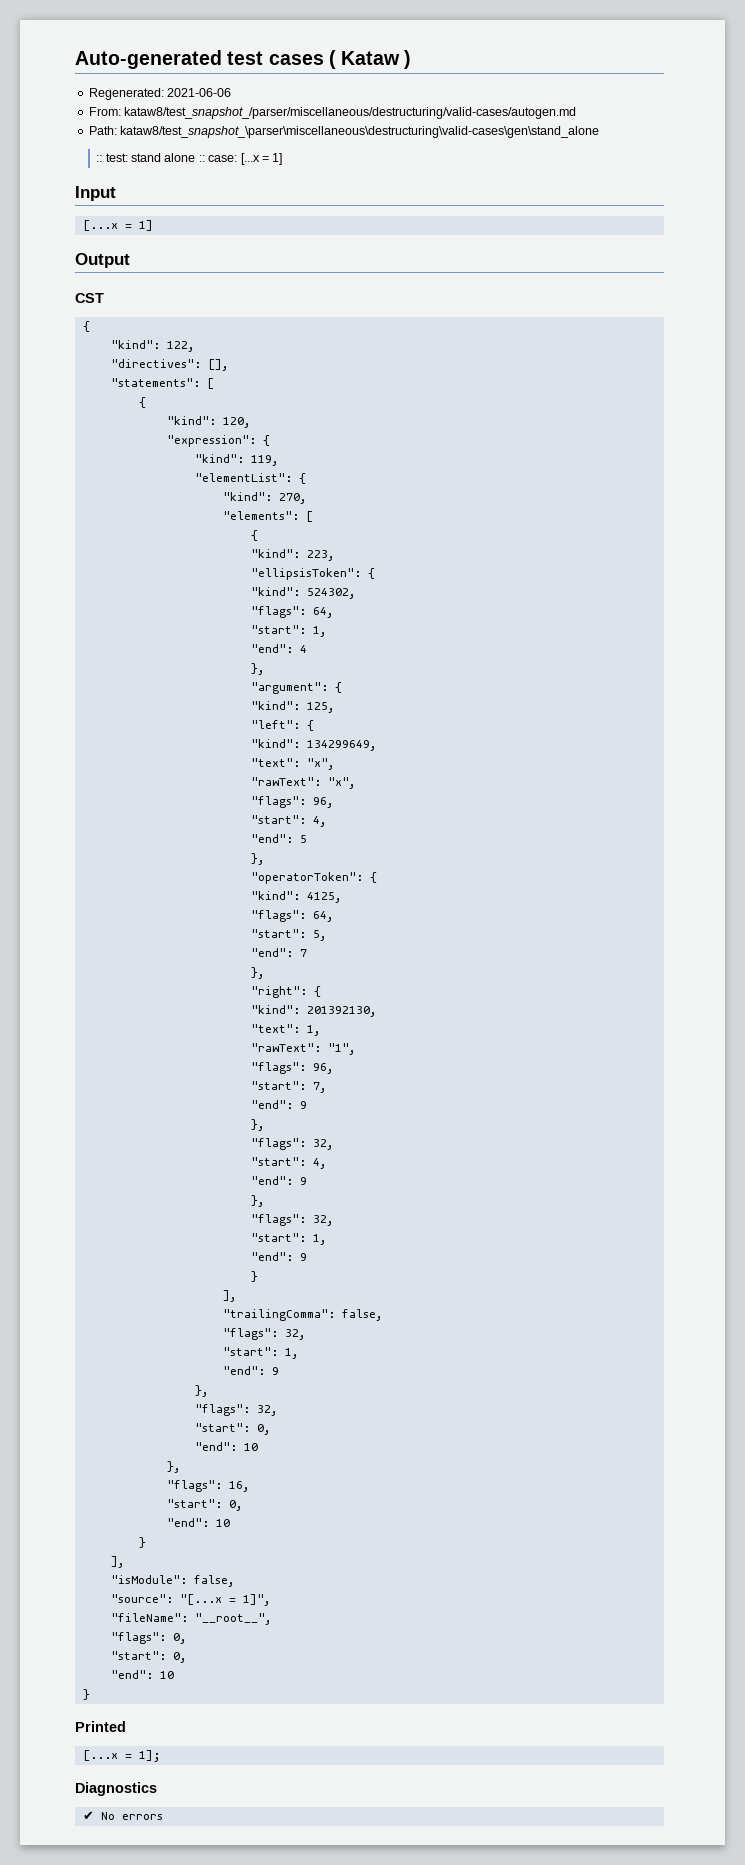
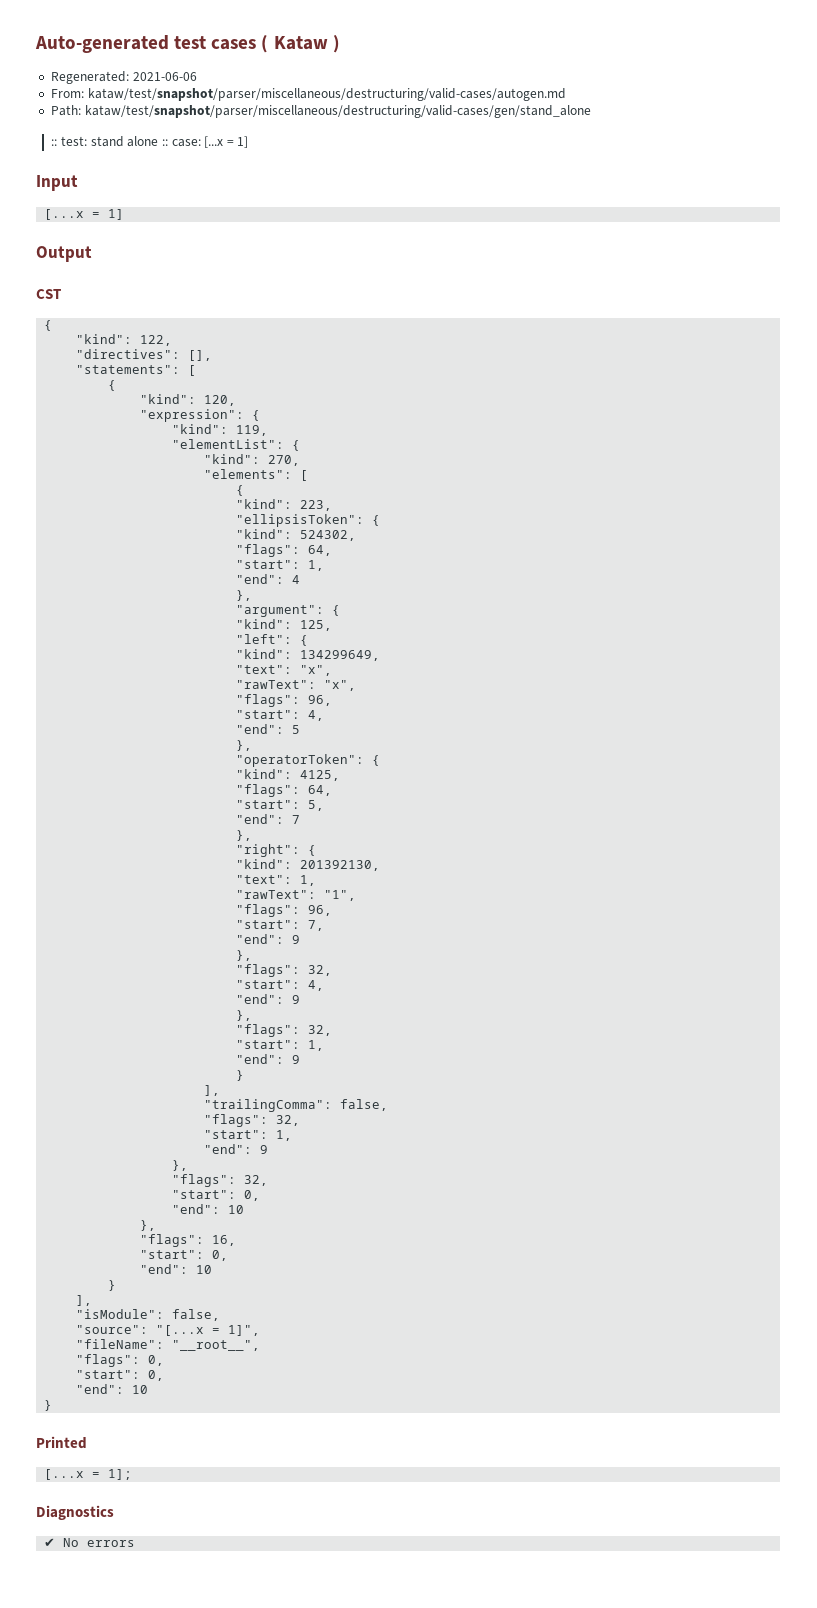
[124,107,577,119] kataw8/test_snapshot_/parser/miscellaneous/destructuring/valid-cases/autogen.md -> [87,88,566,101] kataw/test/snapshot/parser/miscellaneous/destructuring/valid-cases/autogen.md
[120,126,600,138] kataw8/test_snapshot_\parser\miscellaneous\destructuring\valid-cases\gen\stand_alone -> [84,105,591,118] kataw/test/snapshot/parser/miscellaneous/destructuring/valid-cases/gen/stand_alone

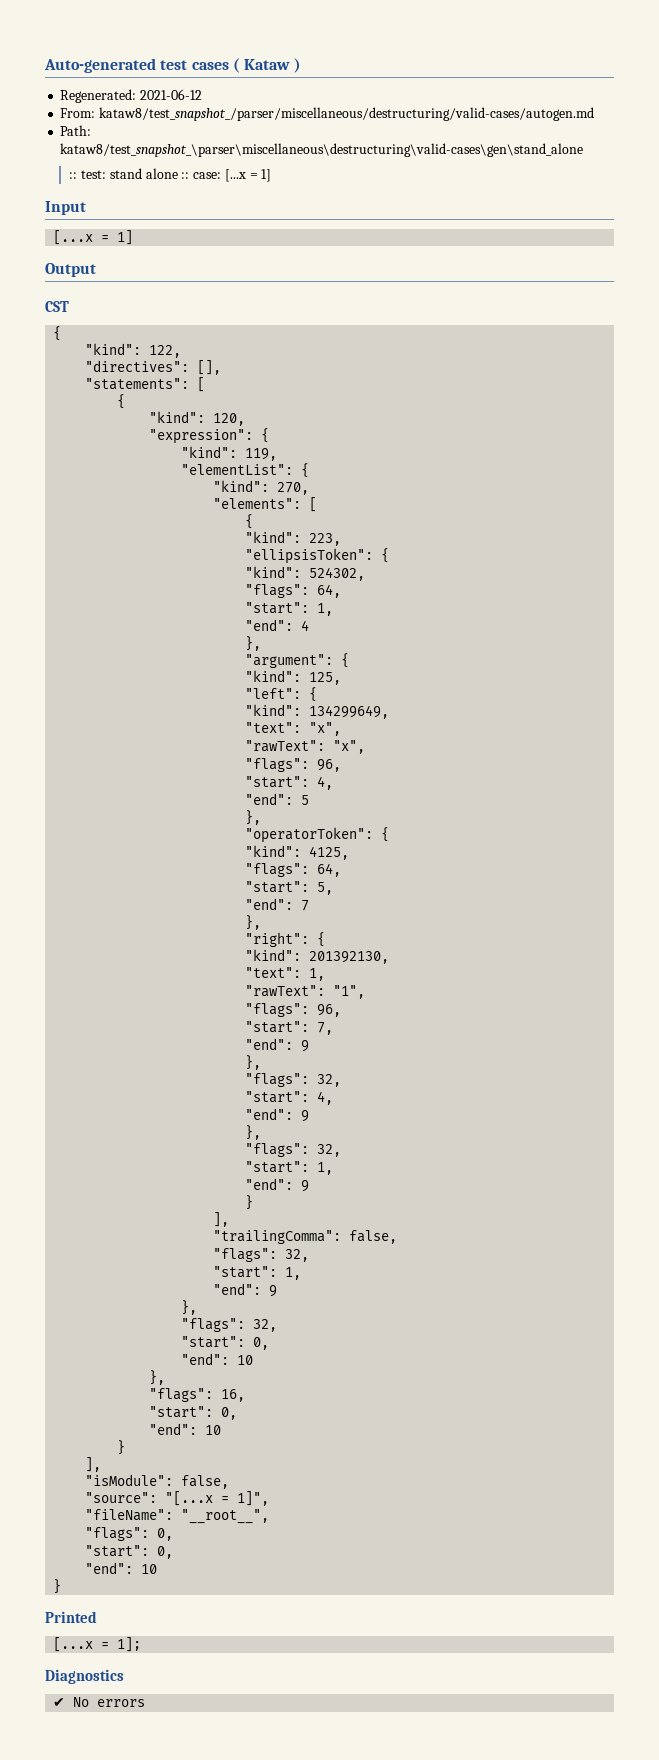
[132,72,197,81] 2021-06-06 -> [140,89,203,100] 2021-06-12
[87,88,566,101] kataw/test/snapshot/parser/miscellaneous/destructuring/valid-cases/autogen.md -> [99,107,595,121] kataw8/test_snapshot_/parser/miscellaneous/destructuring/valid-cases/autogen.md
[84,105,591,118] kataw/test/snapshot/parser/miscellaneous/destructuring/valid-cases/gen/stand_alone -> [60,143,584,157] kataw8/test_snapshot_\parser\miscellaneous\destructuring\valid-cases\gen\stand_alone

